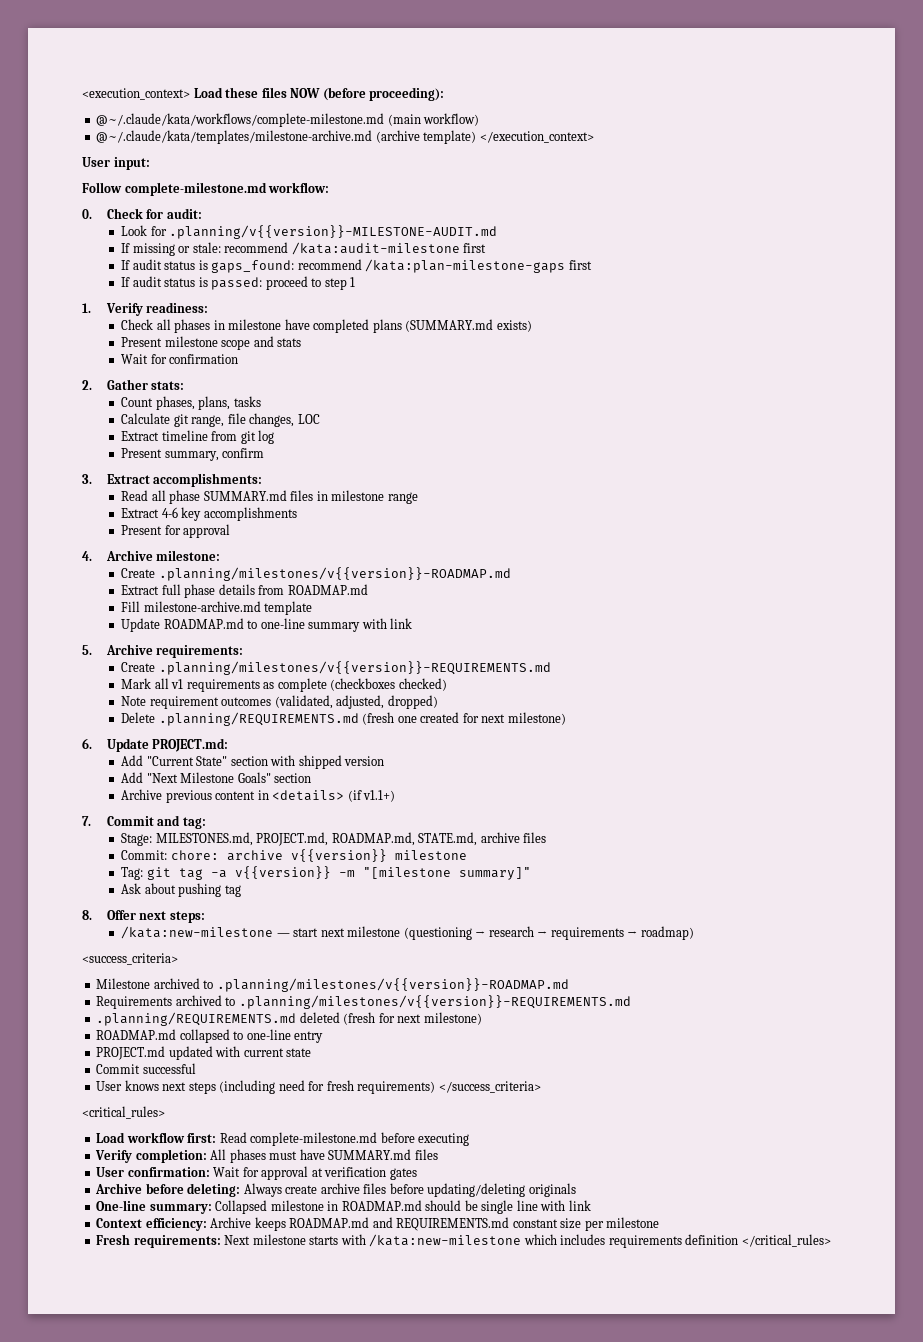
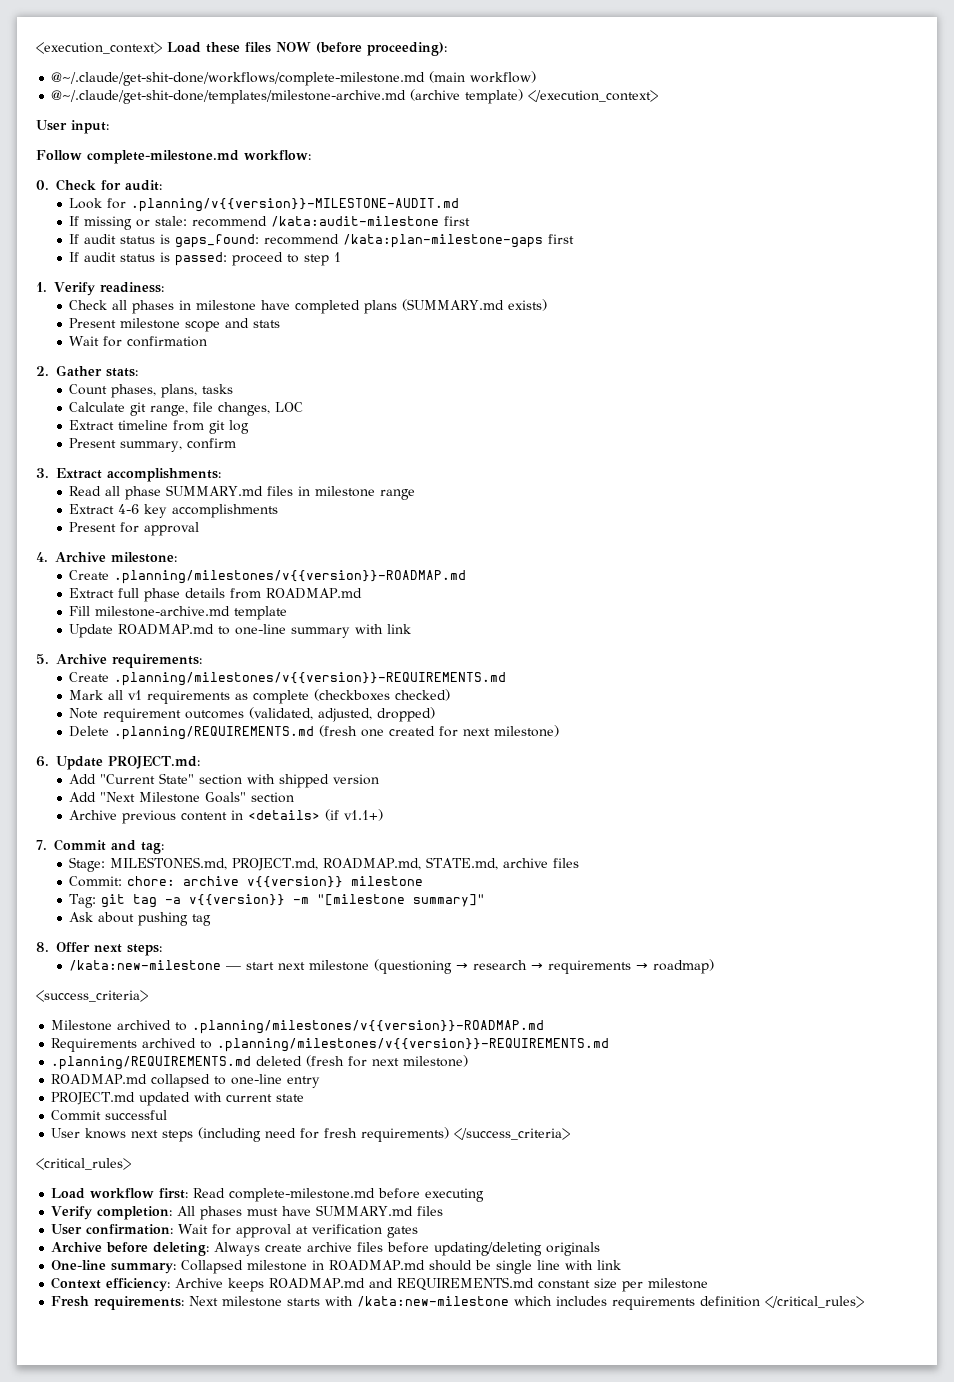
[96,113,385,127] @~/.claude/kata/workflows/complete-milestone.md -> [51,72,426,86] @~/.claude/get-shit-done/workflows/complete-milestone.md
[96,130,373,144] @~/.claude/kata/templates/milestone-archive.md -> [51,90,407,104] @~/.claude/get-shit-done/templates/milestone-archive.md

